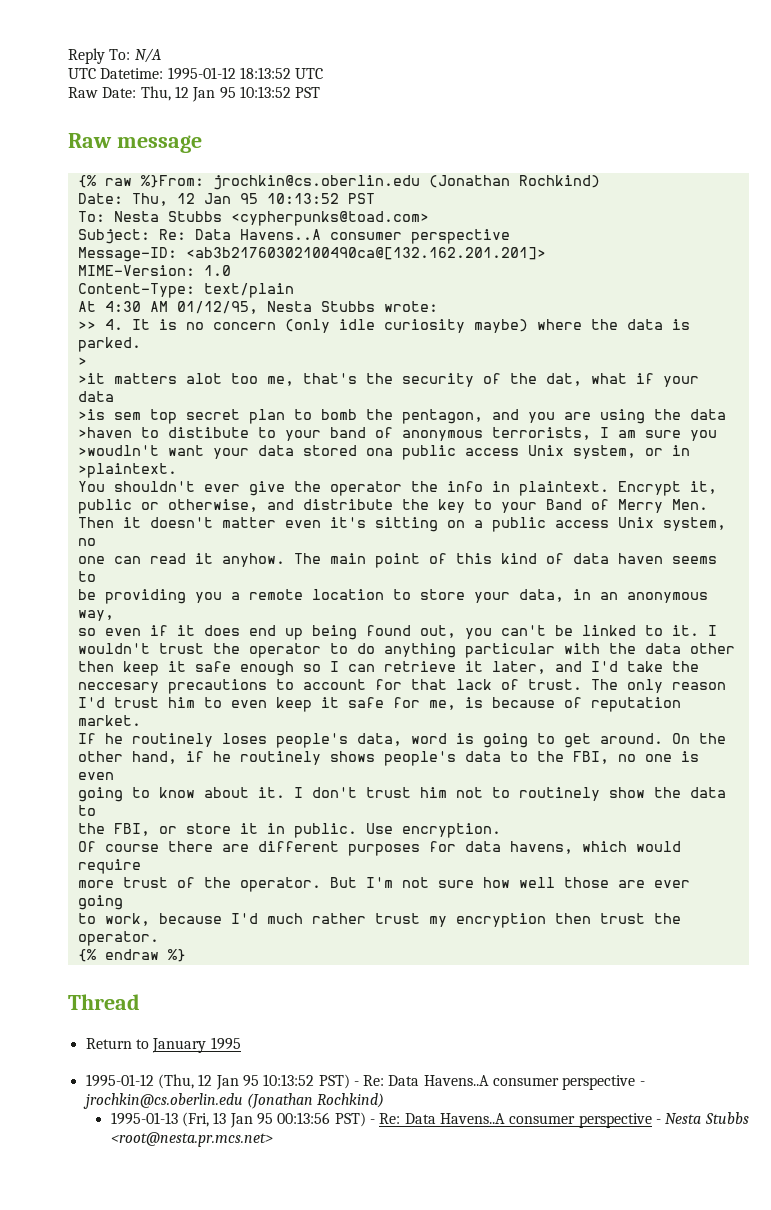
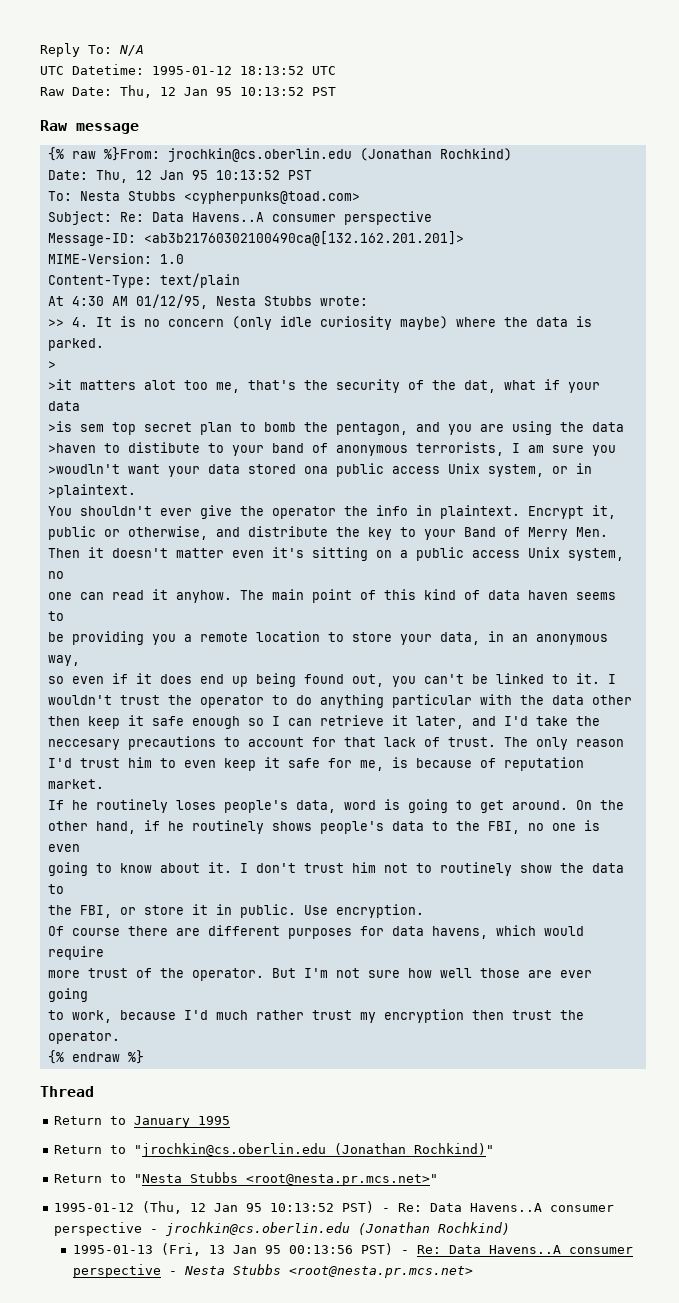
(241, 1043) none -> [54,1143,495,1157] [54,1172,439,1186] // Return to "jrochkin@cs.oberlin.edu (Jonathan Rochkind)" // Return to "Nesta Stubbs <root@nesta.pr.mcs.net>"

